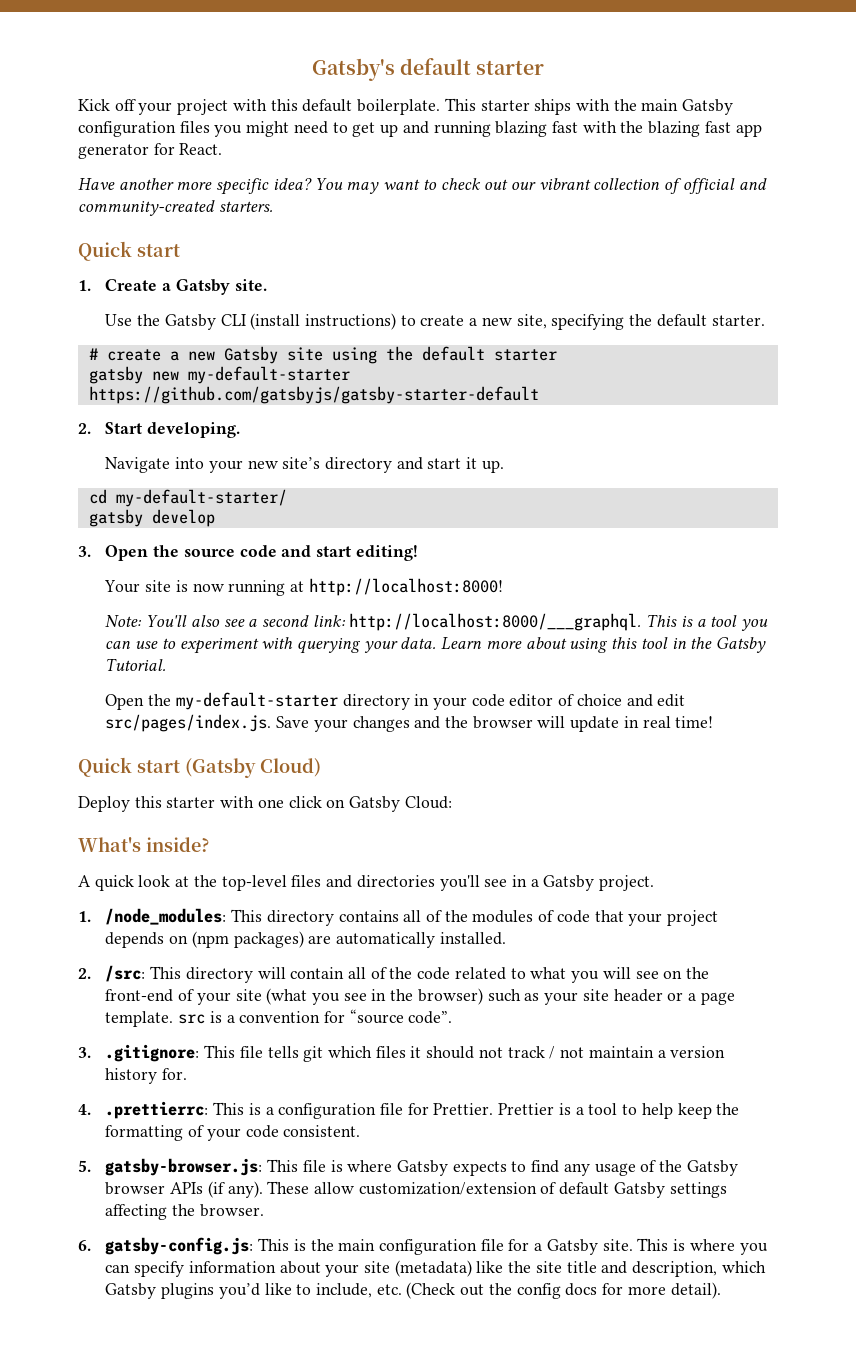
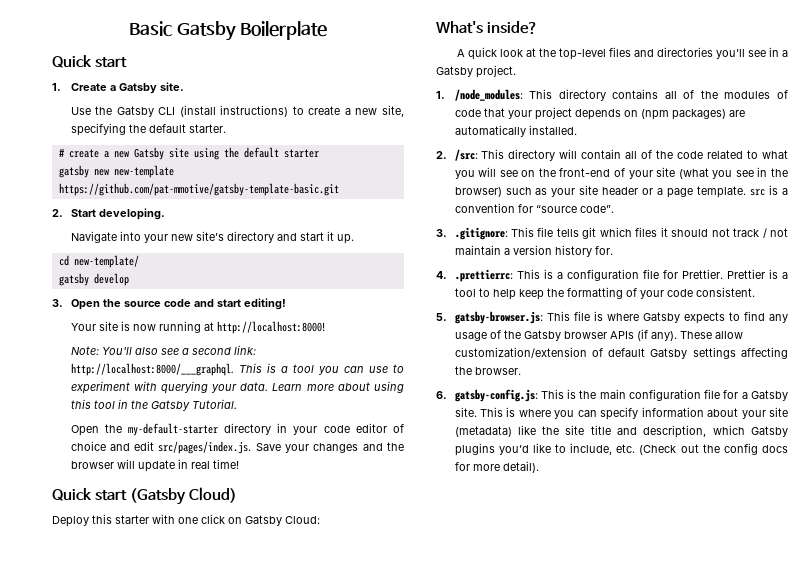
[311,58,545,81] [78,98,734,115] [78,121,762,137] [78,143,223,159] [78,178,767,195] [78,200,273,216] Gatsby's default starter // Kick off your project with this default boilerplate. This starter ships with the main Gatsby configuration files you might need to get up and running blazing fast with the blazing fast app generator for React. // Have another more specific idea? You may want to check out our vibrant collection of official and community-created starters. -> [128,21,328,41] Basic Gatsby Boilerplate
[187,366,350,384] [88,386,539,404] my-default-starter https://github.com/gatsbyjs/gatsby-starter-default -> [113,165,174,178] [58,183,339,196] new-template https://github.com/pat-mmotive/gatsby-template-basic.git
[115,489,287,507] my-default-starter/ -> [73,255,139,268] new-template/

